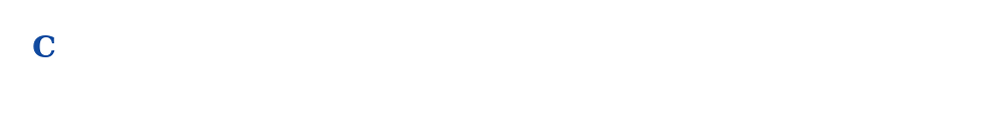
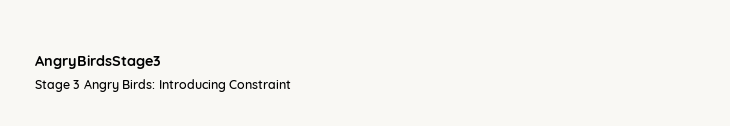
[32,35,57,58] C -> [35,55,161,69] [35,79,291,92] AngryBirdsStage3 // Stage 3 Angry Birds: Introducing Constraint

